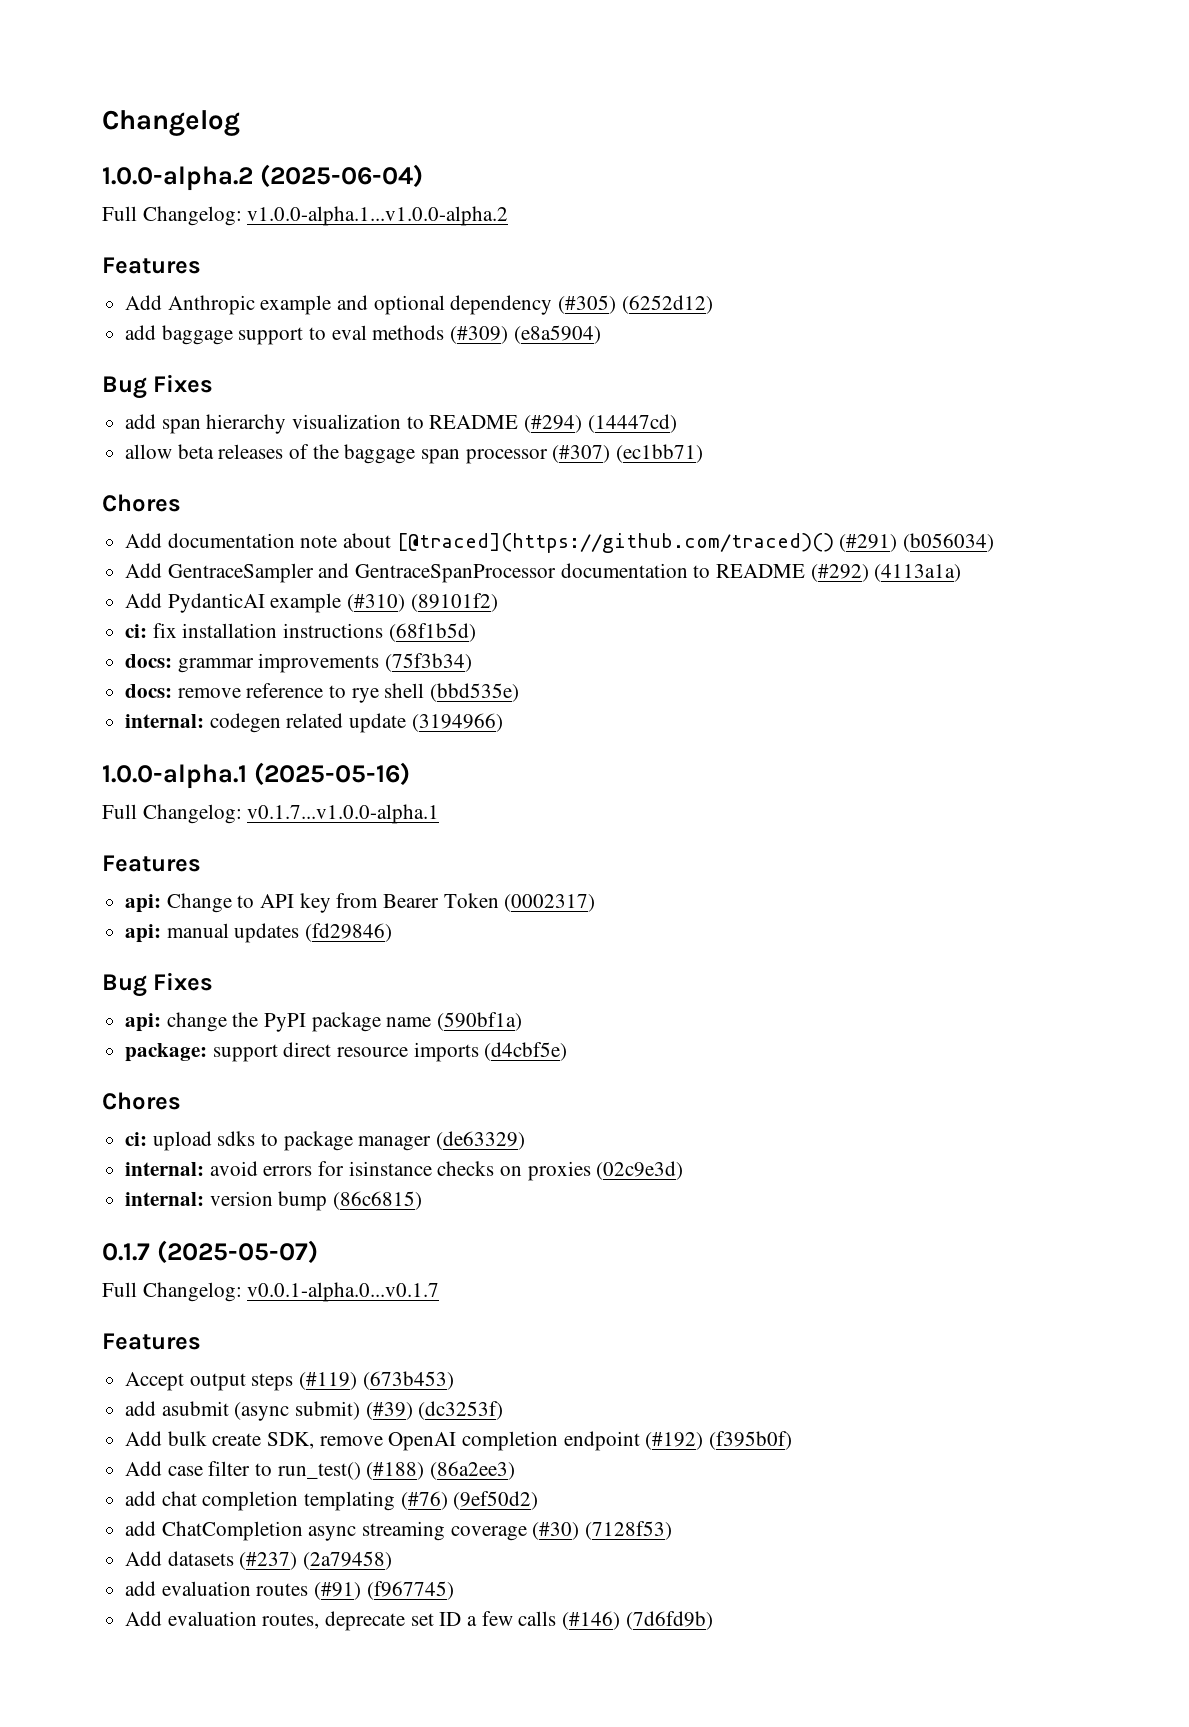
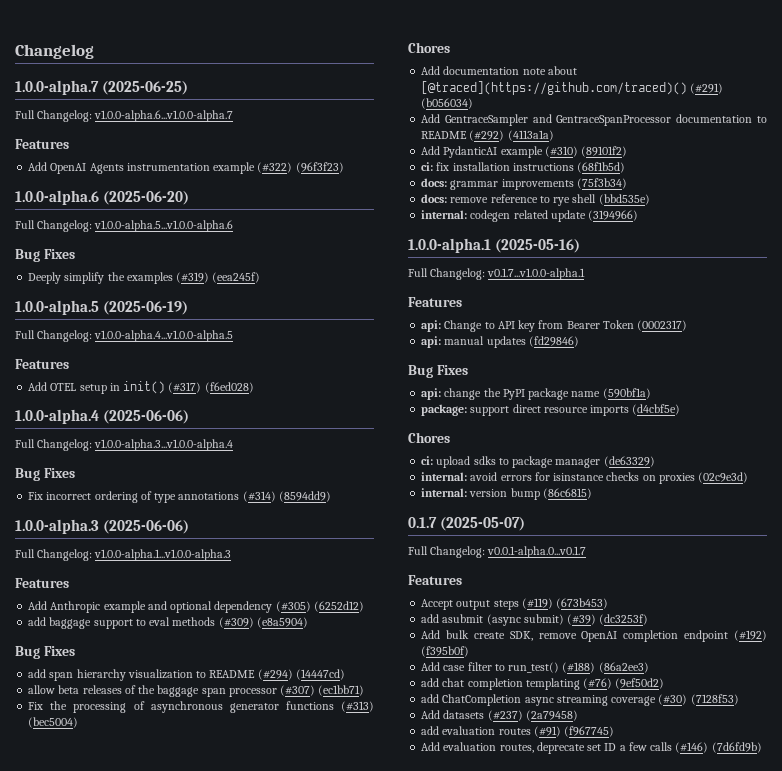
[102,164,423,191] [102,206,509,226] 1.0.0-alpha.2 (2025-06-04) // Full Changelog: v1.0.0-alpha.1...v1.0.0-alpha.2 -> [15,80,189,95] [15,110,234,122] [15,139,69,149] [28,162,344,174] [15,190,190,205] [15,220,234,232] [15,249,75,262] [28,272,261,284] [15,300,189,315] [15,330,234,342] [15,359,69,369] [28,381,254,394] [15,409,190,424] [15,439,234,451] [15,468,75,481] [28,491,331,503] [15,519,190,534] [15,549,232,561] 1.0.0-alpha.7 (2025-06-25) // Full Changelog: v1.0.0-alpha.6...v1.0.0-alpha.7 // Features // Add OpenAI Agents instrumentation example (#322) (96f3f23) // 1.0.0-alpha.6 (2025-06-20) // Full Changelog: v1.0.0-alpha.5...v1.0.0-alpha.6 // Bug Fixes // Deeply simplify the examples (#319) (eea245f) // 1.0.0-alpha.5 (2025-06-19) // Full Changelog: v1.0.0-alpha.4...v1.0.0-alpha.5 // Features // Add OTEL setup in init() (#317) (f6ed028) // 1.0.0-alpha.4 (2025-06-06) // Full Changelog: v1.0.0-alpha.3...v1.0.0-alpha.4 // Bug Fixes // Fix incorrect ordering of type annotations (#314) (8594dd9) // 1.0.0-alpha.3 (2025-06-06) // Full Changelog: v1.0.0-alpha.1...v1.0.0-alpha.3
(704, 453) none -> [28,701,374,713] [28,717,79,728] // Fix the processing of asynchronous generator functions (#313) (bec5004)

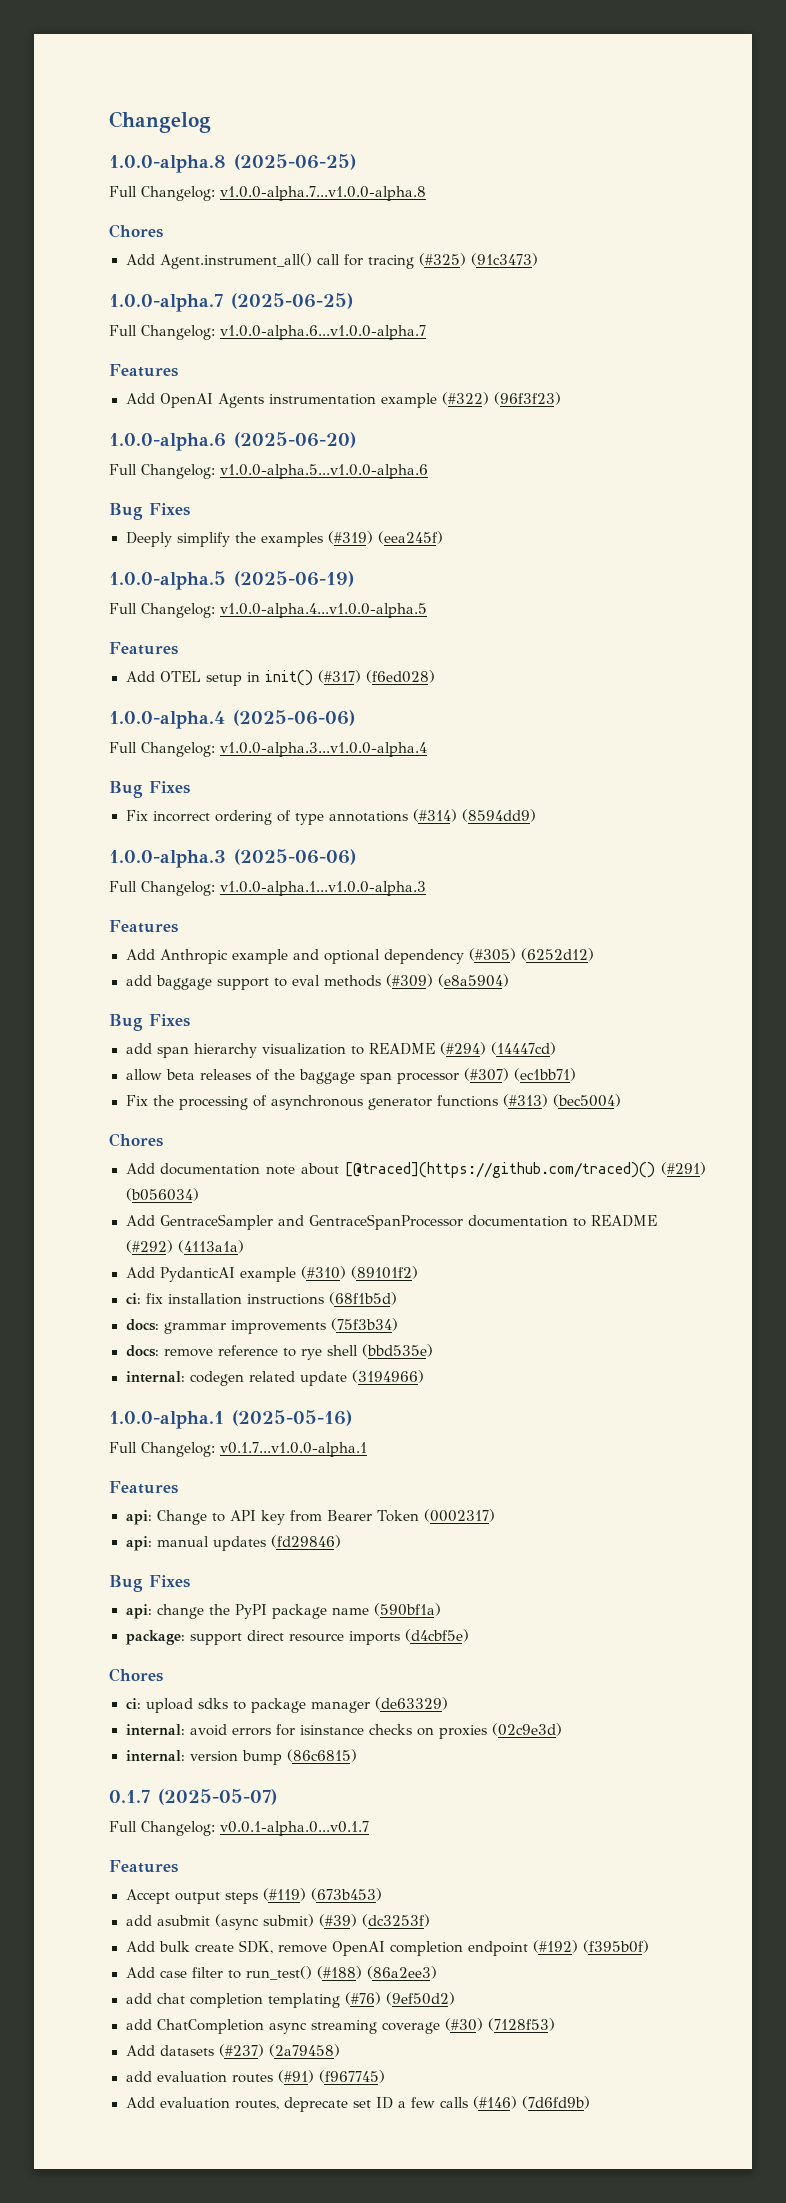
(94, 51) none -> [109,154,356,173] [109,186,426,201] [109,224,163,238] [125,253,538,269] // 1.0.0-alpha.8 (2025-06-25) // Full Changelog: v1.0.0-alpha.7...v1.0.0-alpha.8 // Chores // Add Agent.instrument_all() call for tracing (#325) (91c3473)

